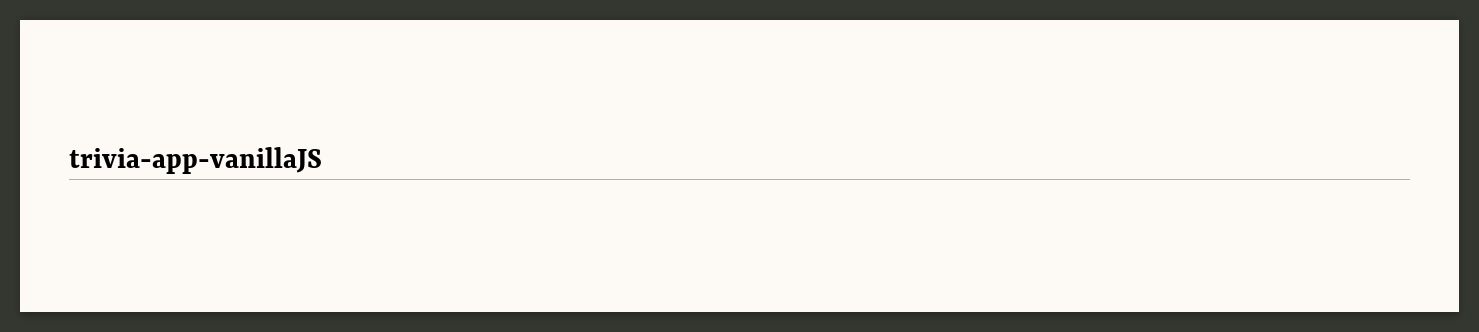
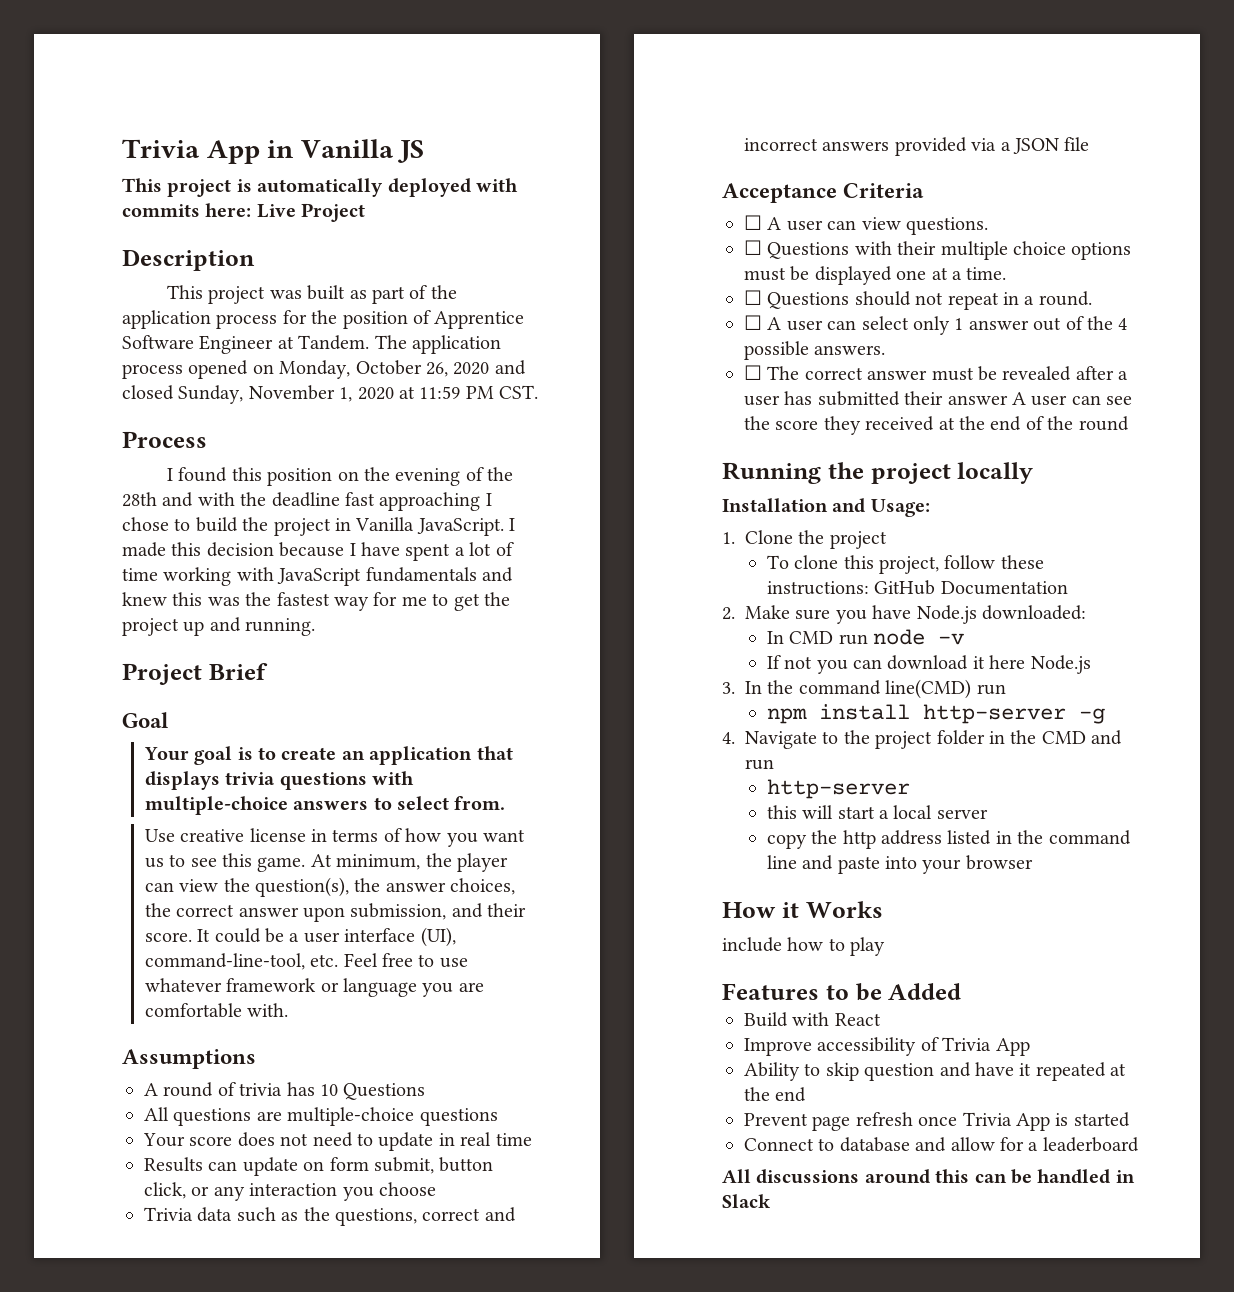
[69,147,322,174] trivia-app-vanillaJS -> [122,139,425,164] [122,178,518,197] [122,203,366,222] [122,249,255,271] [166,285,457,304] [122,310,525,329] [122,335,501,354] [122,360,526,379] [122,385,539,404] [122,431,207,448] [166,467,514,486] [122,492,492,511] [122,517,516,536] [122,542,514,561] [122,567,513,586] [122,592,510,611] [122,617,316,636] [122,663,268,685] [122,712,169,728] [143,746,513,765] [144,771,414,790] [144,796,506,815] [144,828,525,847] [144,853,508,872] [144,877,516,897] [144,903,527,922] [144,927,456,947] [144,953,468,970] [144,978,484,997] [144,1003,289,1018] [122,1049,256,1069] [144,1082,426,1100] [144,1107,498,1126] [143,1132,532,1151] [144,1157,494,1176] [144,1182,436,1201] [144,1207,516,1226] [744,137,1090,156] [722,183,925,203] [744,215,988,235] [744,240,1132,260] [744,266,1007,285] [744,290,1092,310] [744,315,1128,335] [744,341,886,360] [744,365,1129,381] [744,391,1133,406] [744,416,1129,435] [722,462,1034,484] [722,498,930,517] [722,530,887,549] [766,555,1044,574] [766,580,1068,595] [722,605,1086,624] [766,629,964,645] [766,655,1091,674] [722,679,1006,699] [766,704,1105,724] [722,730,1123,749] [745,759,774,770] [766,779,910,799] [766,805,988,819] [766,830,1131,849] [766,855,1033,874] [722,901,883,918] [722,937,886,956] [722,983,962,1001] [744,1012,881,1027] [744,1037,1030,1056] [744,1062,1127,1081] [744,1087,807,1102] [744,1112,1130,1131] [744,1137,1139,1152] [722,1169,1135,1184] [722,1194,771,1208] Trivia App in Vanilla JS // This project is automatically deployed with commits here: Live Project // Description // This project was built as part of the application process for the position of Apprentice Software Engineer at Tandem. The application process opened on Monday, October 26, 2020 and closed Sunday, November 1, 2020 at 11:59 PM CST. // Process // I found this position on the evening of the 28th and with the deadline fast approaching I chose to build the project in Vanilla JavaScript. I made this decision because I have spent a lot of time working with JavaScript fundamentals and knew this was the fastest way for me to get the project up and running. // Project Brief // Goal // Your goal is to create an application that displays trivia questions with multiple-choice answers to select from. // Use creative license in terms of how you want us to see this game. At minimum, the player can view the question(s), the answer choices, the correct answer upon submission, and their score. It could be a user interface (UI), command-line-tool, etc. Feel free to use whatever framework or language you are comfortable with. // Assumptions // A round of trivia has 10 Questions // All questions are multiple-choice questions // Your score does not need to update in real time // Results can update on form submit, button click, or any interaction you choose // Trivia data such as the questions, correct and incorrect answers provided via a JSON file // Acceptance Criteria // ☐ A user can view questions. // ☐ Questions with their multiple choice options must be displayed one at a time. // ☐ Questions should not repeat in a round. // ☐ A user can select only 1 answer out of the 4 possible answers. // ☐ The correct answer must be revealed after a user has submitted their answer A user can see the score they received at the end of the round // Running the project locally // Installation and Usage: // 1. Clone the project // To clone this project, follow these instructions: GitHub Documentation // 2. Make sure you have Node.js downloaded: // In CMD run node -v // If not you can download it here Node.js // 3. In the command line(CMD) run // npm install http-server -g // 4. Navigate to the project folder in the CMD and run // http-server // this will start a local server // copy the http address listed in the command line and paste into your browser // How it Works // include how to play // Features to be Added // Build with React // Improve accessibility of Trivia App // Ability to skip question and have it repeated at the end // Prevent page refresh once Trivia App is started // Connect to database and allow for a leaderboard // All discussions around this can be handled in Slack

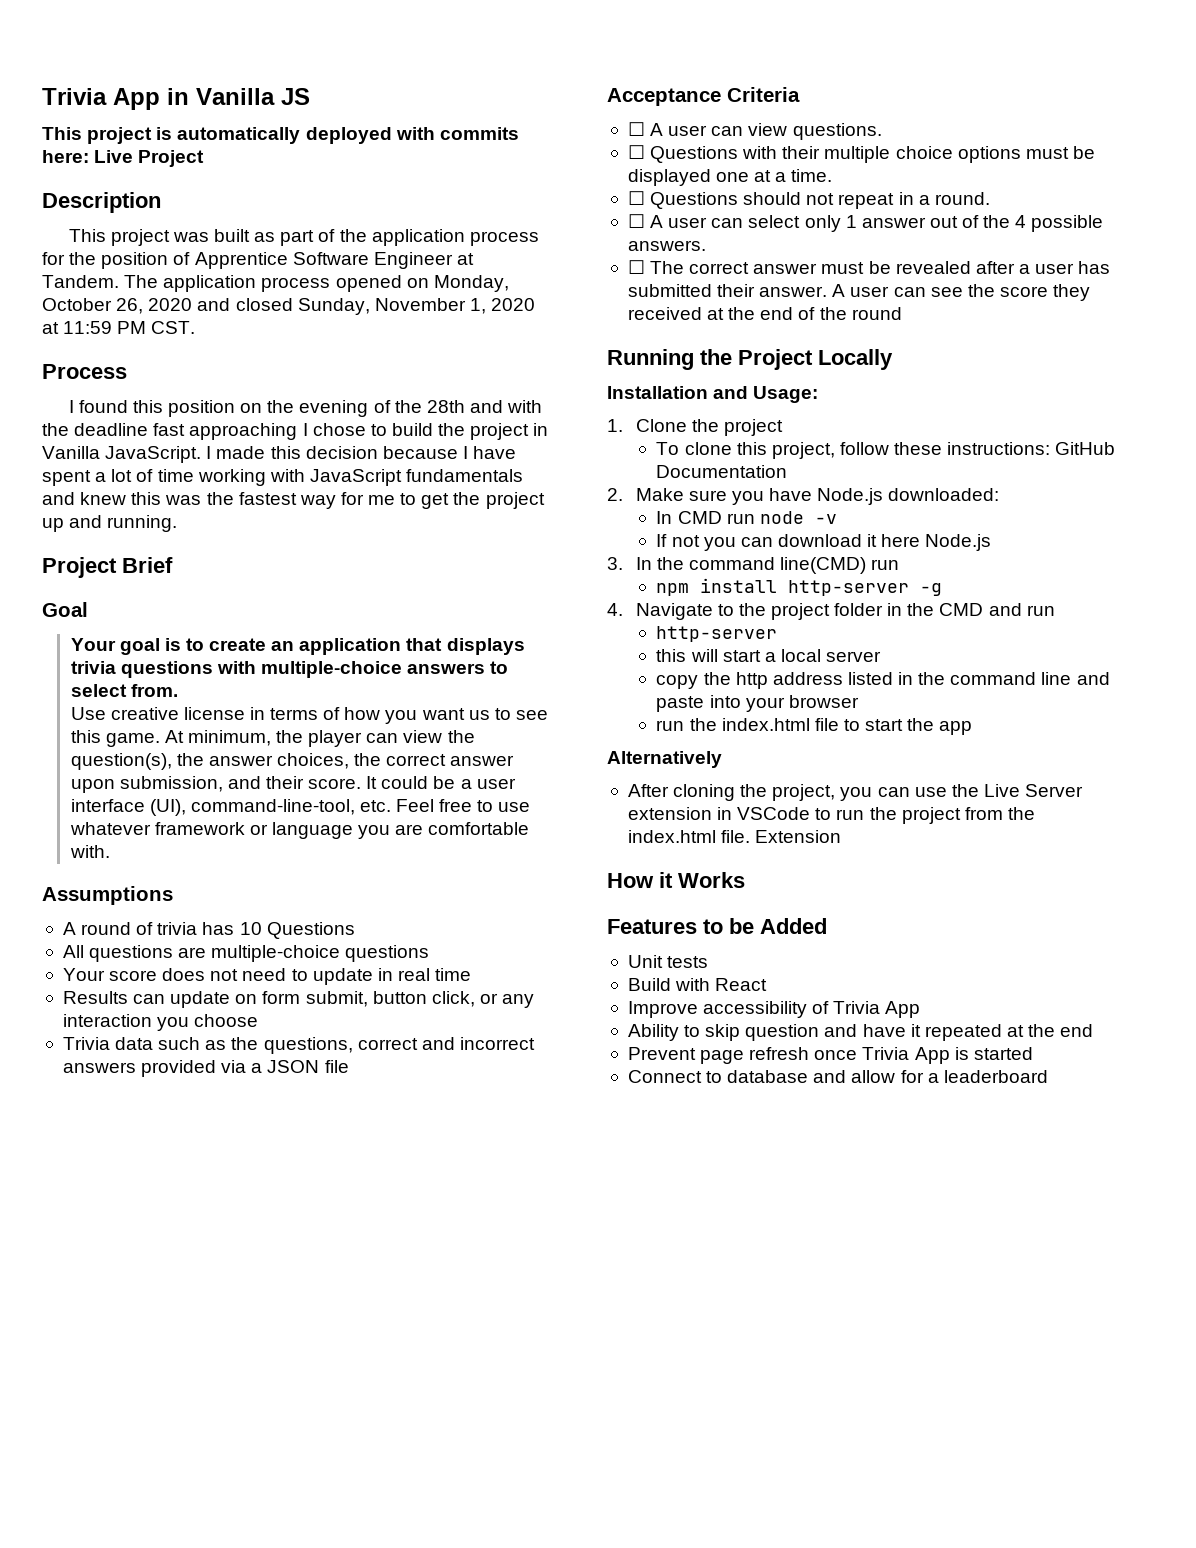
[947,395,1008,405] answer -> [759,286,828,297] answer.
[870,462,1034,484] project locally -> [738,349,893,370] Project Locally
(1033, 862) none -> [656,718,973,735] [607,751,722,768] [627,784,1084,801] [627,807,1035,824] [627,830,842,843] // run the index.html file to start the app // Alternatively // After cloning the project, you can use the Live Server extension in VSCode to run the project from the index.html file. Extension
[722,937,886,956] // include how to play -> (745, 880) none
(962, 991) none -> [627,955,709,968] // Unit tests
[722,1169,1135,1184] [722,1194,771,1208] // All discussions around this can be handled in Slack -> (1048, 1076) none

